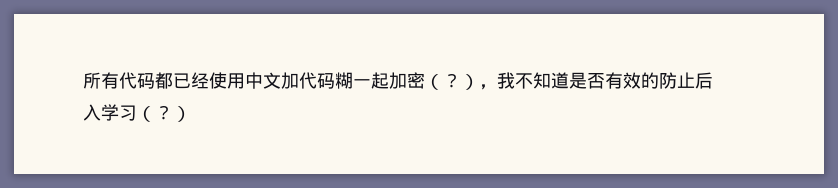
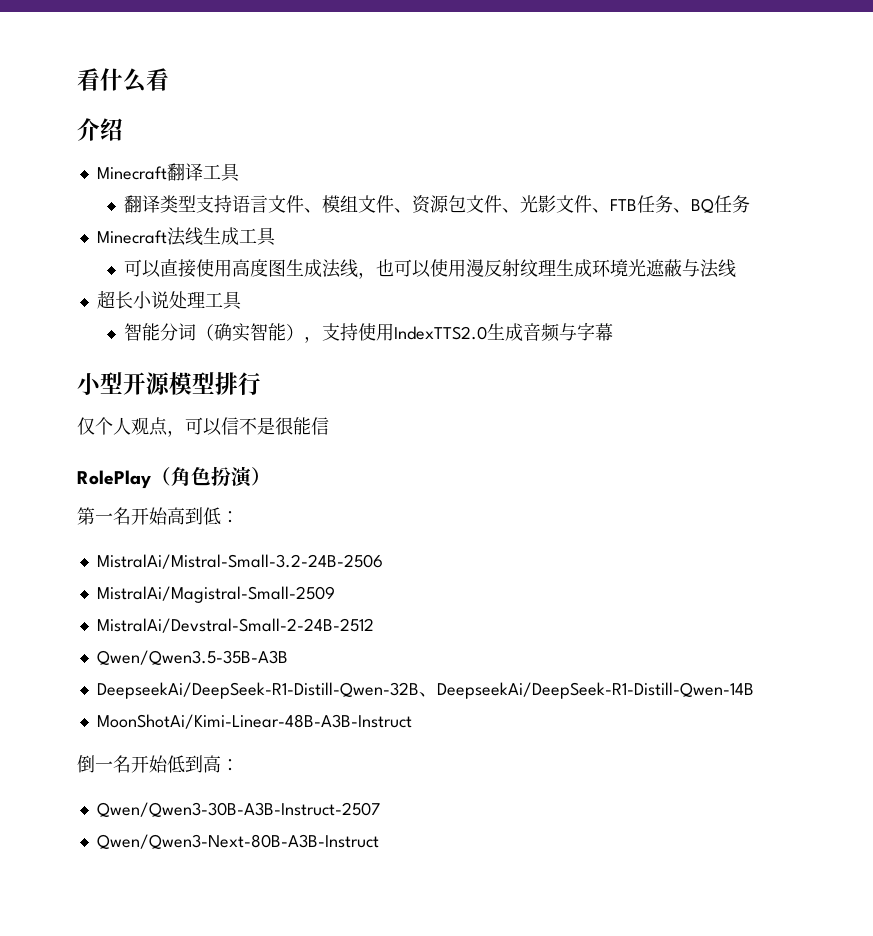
[83,72,713,90] [83,104,191,122] 所有代码都已经使用中文加代码糊一起加密（？），我不知道是否有效的防止后入学习（？） -> [77,68,169,93] [77,118,123,141] [96,163,240,182] [123,195,750,214] [96,227,276,246] [123,259,736,279] [96,290,242,310] [123,322,613,343] [77,372,261,396] [77,417,329,437] [77,466,271,489] [77,507,239,525] [96,554,383,569] [96,586,335,603] [96,618,374,633] [96,650,288,665] [96,682,754,699] [96,714,412,729] [77,755,239,773] [96,802,380,817] [96,834,379,849] 看什么看 // 介绍 // Minecraft翻译工具 // 翻译类型支持语言文件、模组文件、资源包文件、光影文件、FTB任务、BQ任务 // Minecraft法线生成工具 // 可以直接使用高度图生成法线，也可以使用漫反射纹理生成环境光遮蔽与法线 // 超长小说处理工具 // 智能分词（确实智能），支持使用IndexTTS2.0生成音频与字幕 // 小型开源模型排行 // 仅个人观点，可以信不是很能信 // RolePlay（角色扮演） // 第一名开始高到低： // MistralAi/Mistral-Small-3.2-24B-2506 // MistralAi/Magistral-Small-2509 // MistralAi/Devstral-Small-2-24B-2512 // Qwen/Qwen3.5-35B-A3B // DeepseekAi/DeepSeek-R1-Distill-Qwen-32B、DeepseekAi/DeepSeek-R1-Distill-Qwen-14B // MoonShotAi/Kimi-Linear-48B-A3B-Instruct // 倒一名开始低到高： // Qwen/Qwen3-30B-A3B-Instruct-2507 // Qwen/Qwen3-Next-80B-A3B-Instruct

